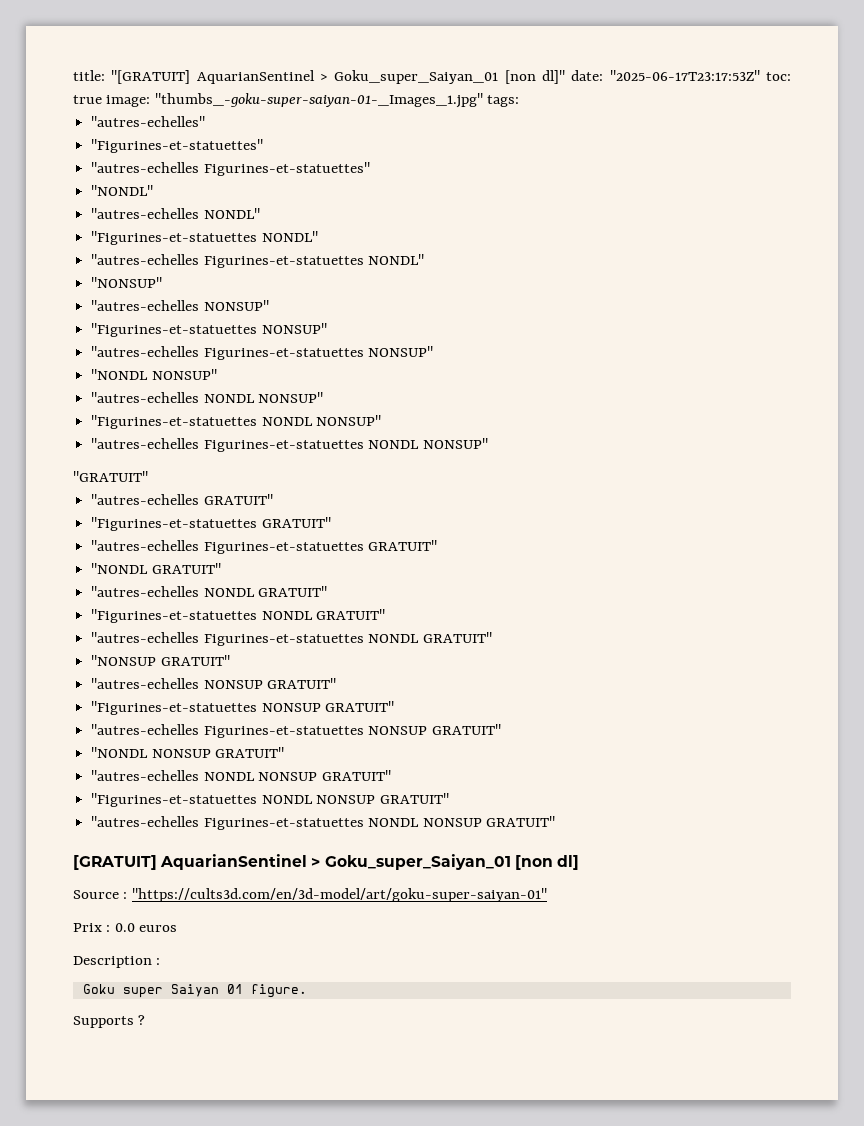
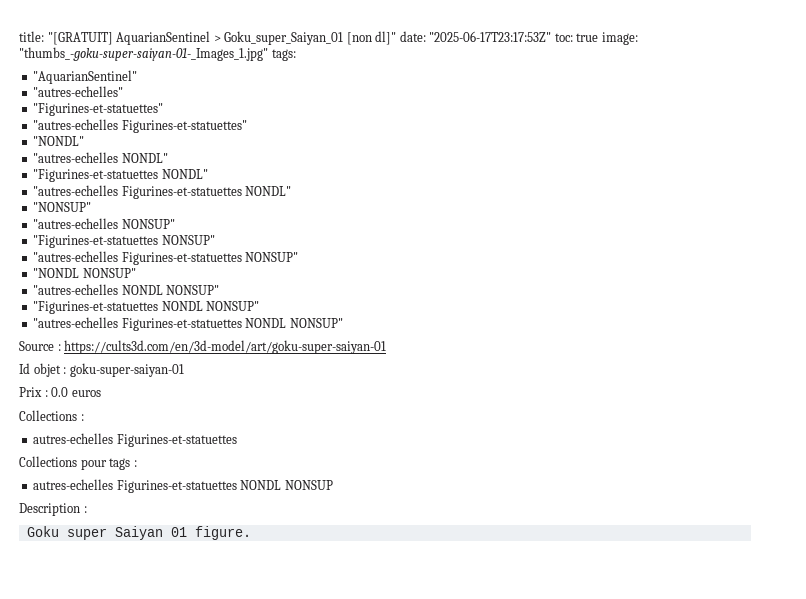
(520, 101) none -> [33,70,138,84] // "AquarianSentinel"
[73,471,148,482] [91,494,273,505] [91,517,331,531] [91,540,438,554] [91,563,221,574] [91,586,328,597] [91,609,386,623] [91,632,492,646] [91,655,230,666] [91,678,337,689] [91,701,395,715] [91,724,501,738] [91,747,285,758] [91,770,391,781] [91,793,449,807] [91,816,555,830] [73,854,579,870] [73,888,547,902] [73,923,178,932] "GRATUIT" // "autres-echelles GRATUIT" // "Figurines-et-statuettes GRATUIT" // "autres-echelles Figurines-et-statuettes GRATUIT" // "NONDL GRATUIT" // "autres-echelles NONDL GRATUIT" // "Figurines-et-statuettes NONDL GRATUIT" // "autres-echelles Figurines-et-statuettes NONDL GRATUIT" // "NONSUP GRATUIT" // "autres-echelles NONSUP GRATUIT" // "Figurines-et-statuettes NONSUP GRATUIT" // "autres-echelles Figurines-et-statuettes NONSUP GRATUIT" // "NONDL NONSUP GRATUIT" // "autres-echelles NONDL NONSUP GRATUIT" // "Figurines-et-statuettes NONDL NONSUP GRATUIT" // "autres-echelles Figurines-et-statuettes NONDL NONSUP GRATUIT" // [GRATUIT] AquarianSentinel > Goku_super_Saiyan_01 [non dl] // Source : "https://cults3d.com/en/3d-model/art/goku-super-saiyan-01" // Prix : 0.0 euros -> [19,340,387,354] [19,363,184,377] [19,387,101,397] [19,410,84,421] [33,433,237,447] [19,456,137,470] [33,479,333,493] Source : https://cults3d.com/en/3d-model/art/goku-super-saiyan-01 // Id objet : goku-super-saiyan-01 // Prix : 0.0 euros // Collections : // autres-echelles Figurines-et-statuettes // Collections pour tags : // autres-echelles Figurines-et-statuettes NONDL NONSUP
[73,1015,146,1028] // Supports ? -> (251, 533) none

